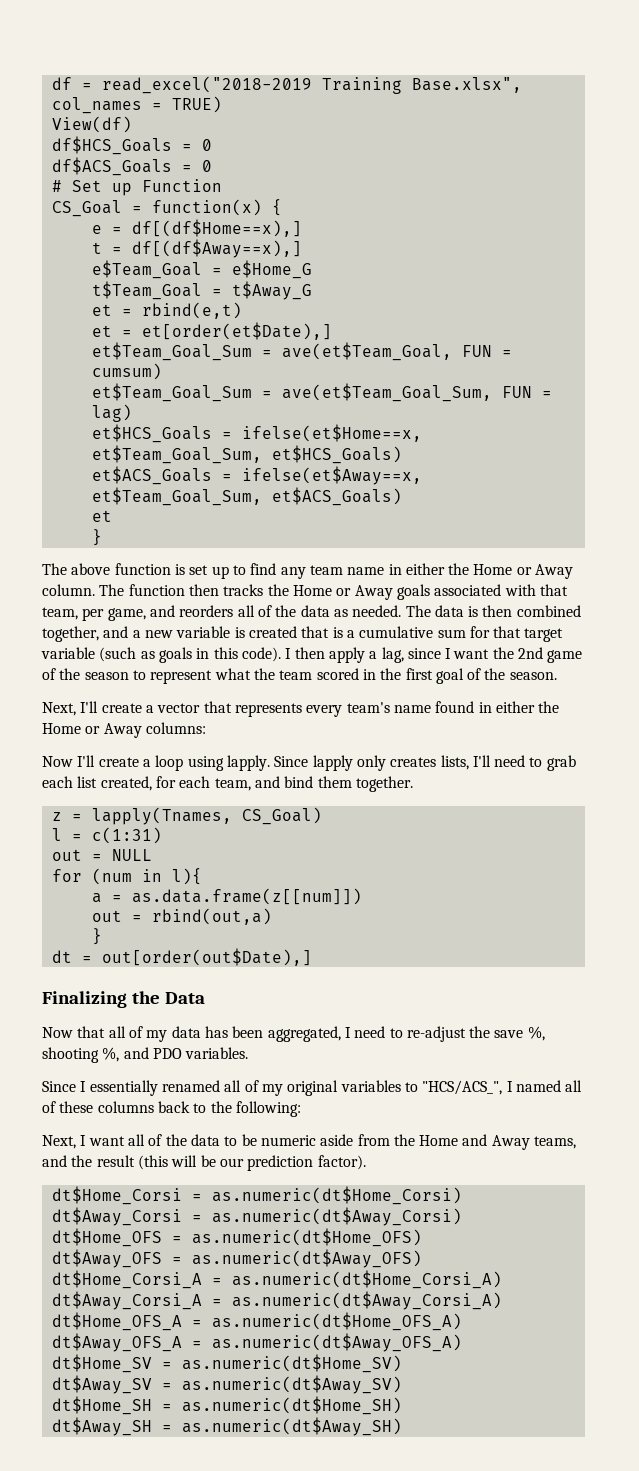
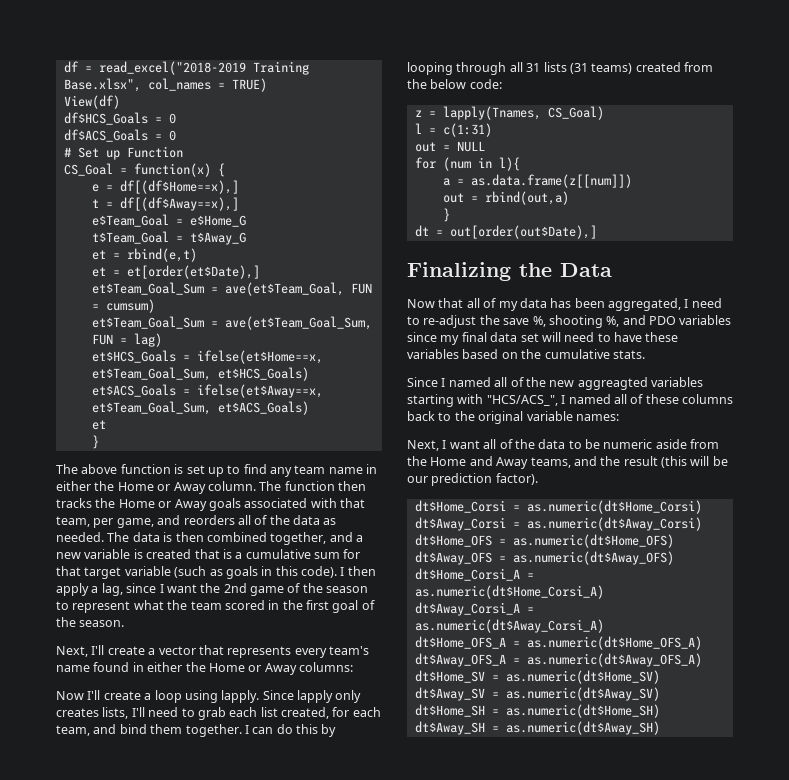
(413, 784) none -> [244,724,337,737] [407,62,713,75] [407,79,502,89] I can do this by looping through all 31 lists (31 teams) created from the below code:
[185,1047,249,1059] [42,1080,418,1096] variables. // Since I essentially renamed all of my original variables to -> [679,315,732,325] [407,332,679,345] [407,349,645,359] [407,377,703,390] [407,394,484,407] variables since my final data set will need to have these variables based on the cumulative stats. // Since I named all of the new aggreagted variables starting with
[235,1101,301,1117] following: -> [478,411,619,424] original variable names:

